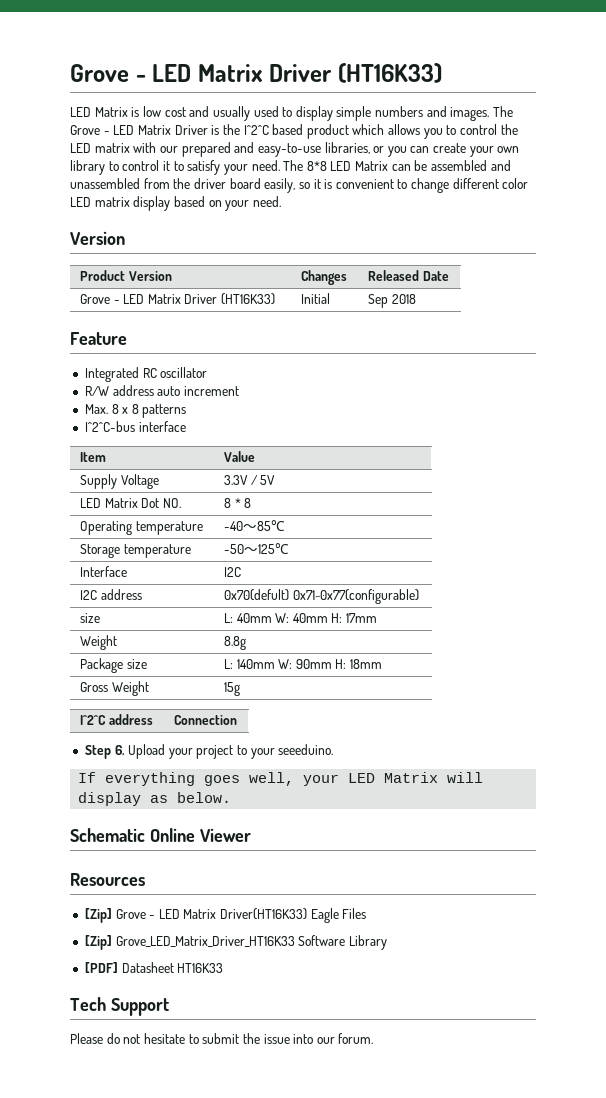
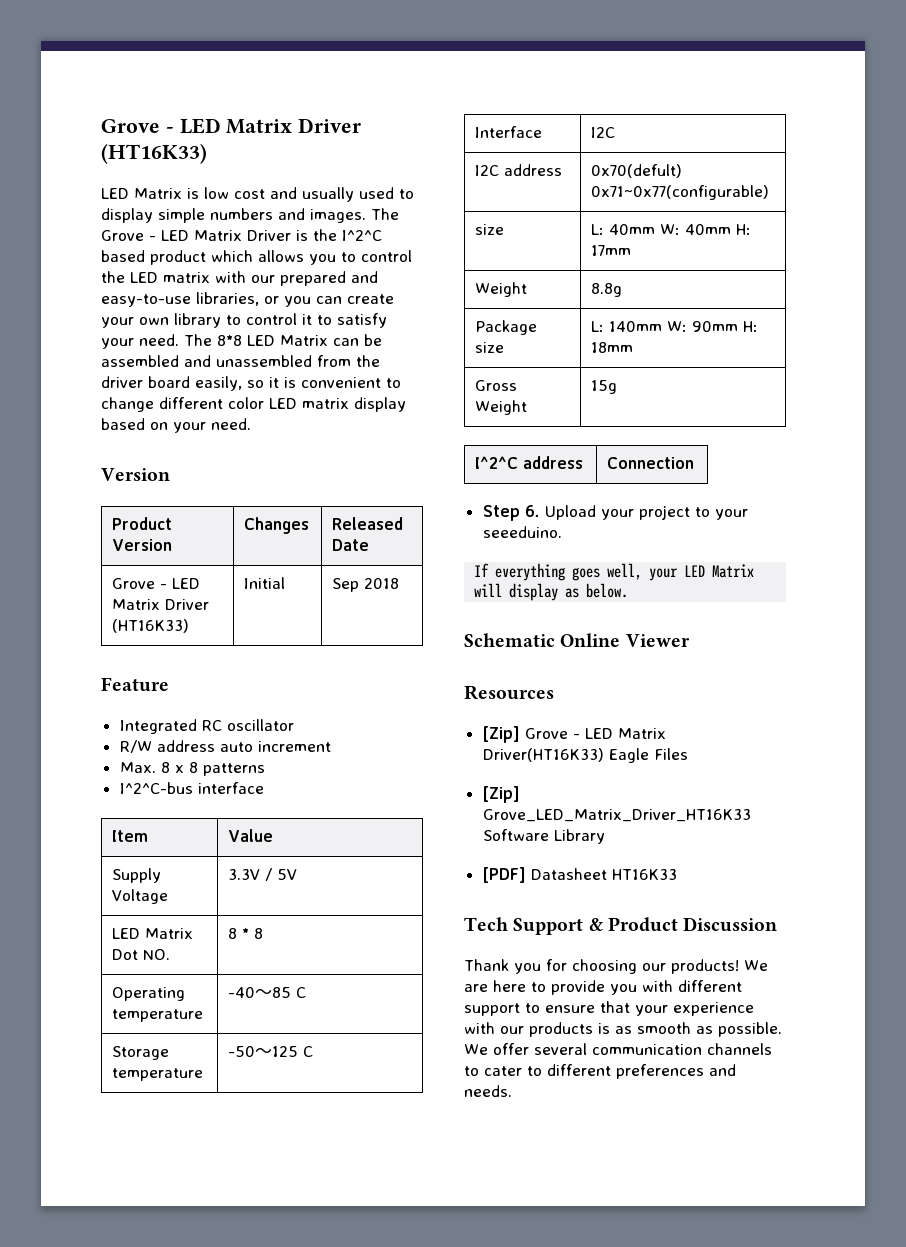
[256,520,285,531] 85℃ -> [272,987,307,998] 85 C
[257,543,289,554] 125℃ -> [272,1046,314,1057] 125 C
[70,1033,374,1044] // Please do not hesitate to submit the issue into our forum. -> [588,917,778,932] [464,959,768,974] [464,980,742,995] [464,1001,754,1016] [464,1022,782,1037] [464,1043,772,1055] [464,1064,736,1079] [464,1085,512,1097] & Product Discussion // Thank you for choosing our products! We are here to provide you with different support to ensure that your experience with our products is as smooth as possible. We offer several communication channels to cater to different preferences and needs.

